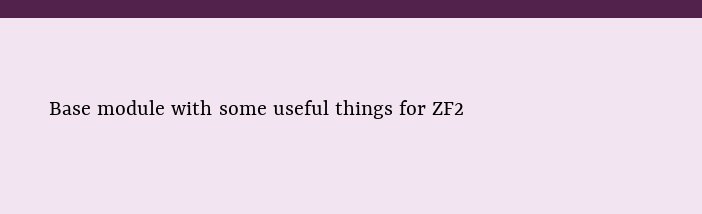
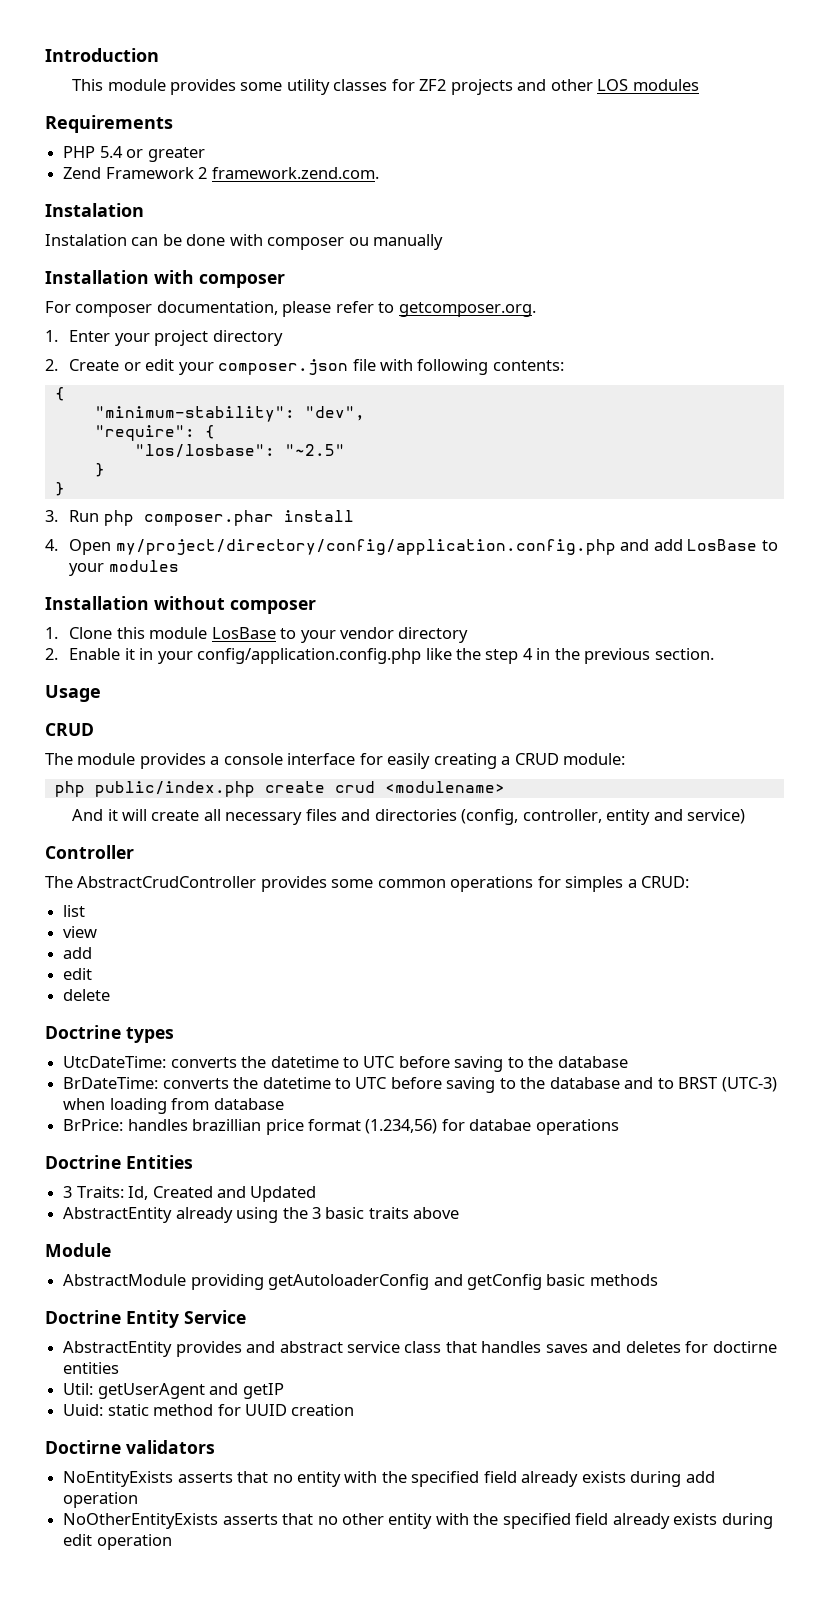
[49,100,465,119] Base module with some useful things for ZF2 -> [45,48,159,62] [72,79,699,95] [45,115,173,133] [63,146,205,162] [63,167,379,179] [45,203,144,217] [45,234,444,250] [45,270,285,288] [45,301,536,317] [45,330,283,346] [45,359,564,375] [54,387,65,401] [94,406,365,422] [94,425,215,441] [134,444,345,458] [94,463,105,477] [54,482,65,496] [45,510,354,526] [45,539,778,555] [69,560,179,576] [45,596,316,614] [45,627,469,643] [45,648,714,664] [45,685,101,702] [45,723,94,736] [45,753,626,769] [54,781,505,797] [72,809,746,825] [45,845,134,859] [45,876,690,892] [63,905,86,917] [63,926,98,938] [63,947,93,959] [63,968,93,980] [63,989,111,1001] [45,1025,174,1043] [63,1056,628,1072] [63,1077,777,1093] [63,1098,284,1114] [63,1119,619,1135] [45,1155,193,1169] [63,1186,317,1202] [63,1207,460,1223] [45,1243,111,1257] [63,1274,658,1290] [45,1310,246,1328] [63,1341,777,1357] [63,1362,120,1374] [63,1383,284,1399] [63,1404,355,1416] [45,1440,215,1454] [63,1471,715,1487] [63,1492,139,1508] [63,1513,773,1529] [63,1534,172,1550] Introduction // This module provides some utility classes for ZF2 projects and other LOS modules // Requirements // PHP 5.4 or greater // Zend Framework 2 framework.zend.com. // Instalation // Instalation can be done with composer ou manually // Installation with composer // For composer documentation, please refer to getcomposer.org. // 1. Enter your project directory // 2. Create or edit your composer.json file with following contents: // { // "minimum-stability": "dev", // "require": { // "los/losbase": "~2.5" // } // } // 3. Run php composer.phar install // 4. Open my/project/directory/config/application.config.php and add LosBase to your modules // Installation without composer // 1. Clone this module LosBase to your vendor directory // 2. Enable it in your config/application.config.php like the step 4 in the previous section. // Usage // CRUD // The module provides a console interface for easily creating a CRUD module: // php public/index.php create crud <modulename> // And it will create all necessary files and directories (config, controller, entity and service) // Controller // The AbstractCrudController provides some common operations for simples a CRUD: // list // view // add // edit // delete // Doctrine types // UtcDateTime: converts the datetime to UTC before saving to the database // BrDateTime: converts the datetime to UTC before saving to the database and to BRST (UTC-3) when loading from database // BrPrice: handles brazillian price format (1.234,56) for databae operations // Doctrine Entities // 3 Traits: Id, Created and Updated // AbstractEntity already using the 3 basic traits above // Module // AbstractModule providing getAutoloaderConfig and getConfig basic methods // Doctrine Entity Service // AbstractEntity provides and abstract service class that handles saves and deletes for doctirne entities // Util: getUserAgent and getIP // Uuid: static method for UUID creation // Doctirne validators // NoEntityExists asserts that no entity with the specified field already exists during add operation // NoOtherEntityExists asserts that no other entity with the specified field already exists during edit operation

